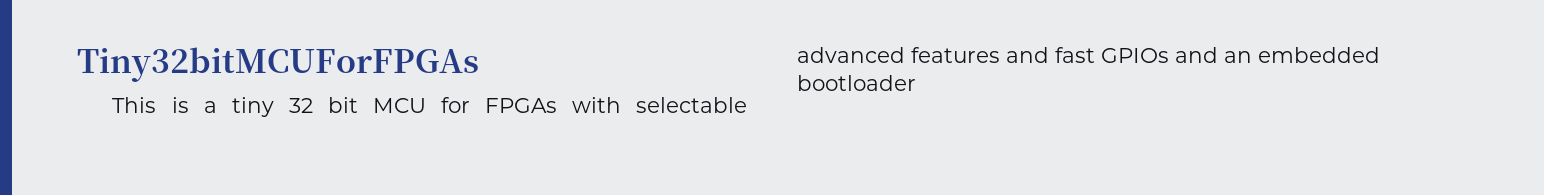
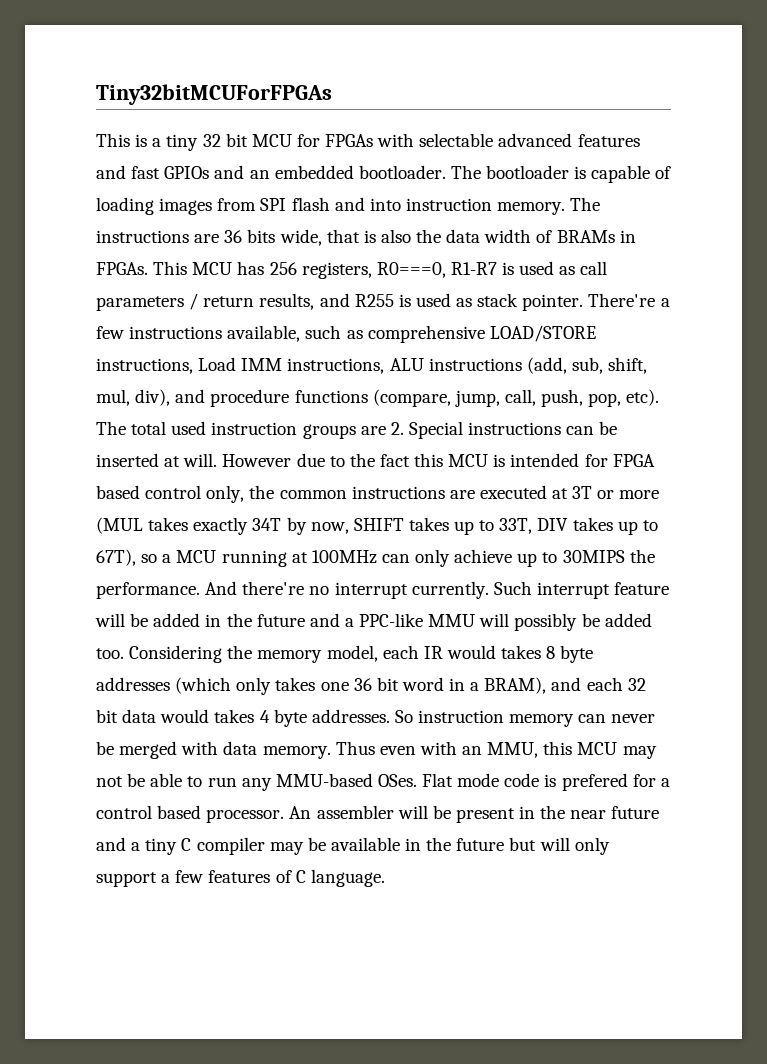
[797,75,916,91] bootloader -> [358,165,672,183] [96,197,601,215] [96,229,636,246] [96,261,608,279] [96,293,670,311] [96,325,596,343] [96,357,648,374] [96,389,660,407] [96,421,618,439] [96,453,655,467] [96,485,660,503] [96,517,658,535] [96,549,655,567] [96,581,670,599] [95,613,652,631] [96,645,594,663] [96,677,646,695] [96,709,656,727] [96,741,657,759] [96,773,670,791] [96,805,660,823] [96,837,610,855] [96,869,385,887] bootloader. The bootloader is capable of loading images from SPI flash and into instruction memory. The instructions are 36 bits wide, that is also the data width of BRAMs in FPGAs. This MCU has 256 registers, R0===0, R1-R7 is used as call parameters / return results, and R255 is used as stack pointer. There're a few instructions available, such as comprehensive LOAD/STORE instructions, Load IMM instructions, ALU instructions (add, sub, shift, mul, div), and procedure functions (compare, jump, call, push, pop, etc). The total used instruction groups are 2. Special instructions can be inserted at will. However due to the fact this MCU is intended for FPGA based control only, the common instructions are executed at 3T or more (MUL takes exactly 34T by now, SHIFT takes up to 33T, DIV takes up to 67T), so a MCU running at 100MHz can only achieve up to 30MIPS the performance. And there're no interrupt currently. Such interrupt feature will be added in the future and a PPC-like MMU will possibly be added too. Considering the memory model, each IR would takes 8 byte addresses (which only takes one 36 bit word in a BRAM), and each 32 bit data would takes 4 byte addresses. So instruction memory can never be merged with data memory. Thus even with an MMU, this MCU may not be able to run any MMU-based OSes. Flat mode code is prefered for a control based processor. An assembler will be present in the near future and a tiny C compiler may be available in the future but will only support a few features of C language.

